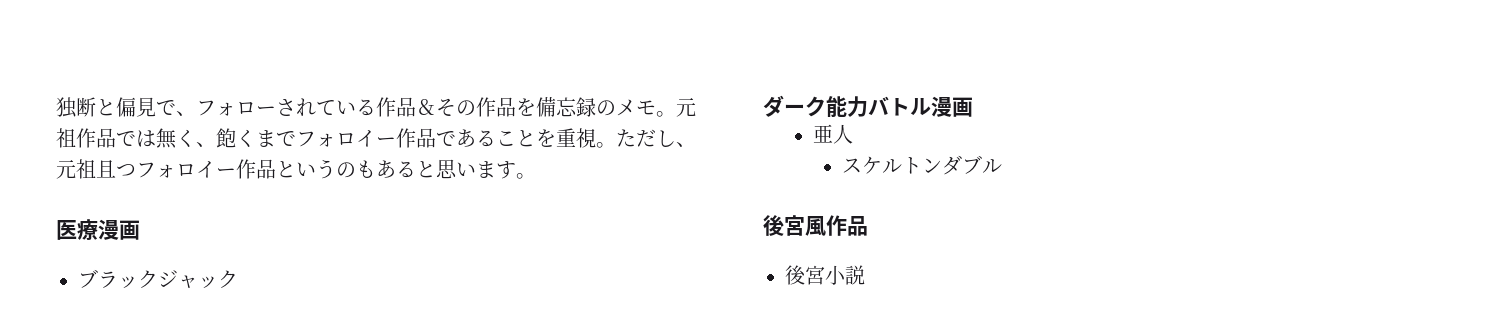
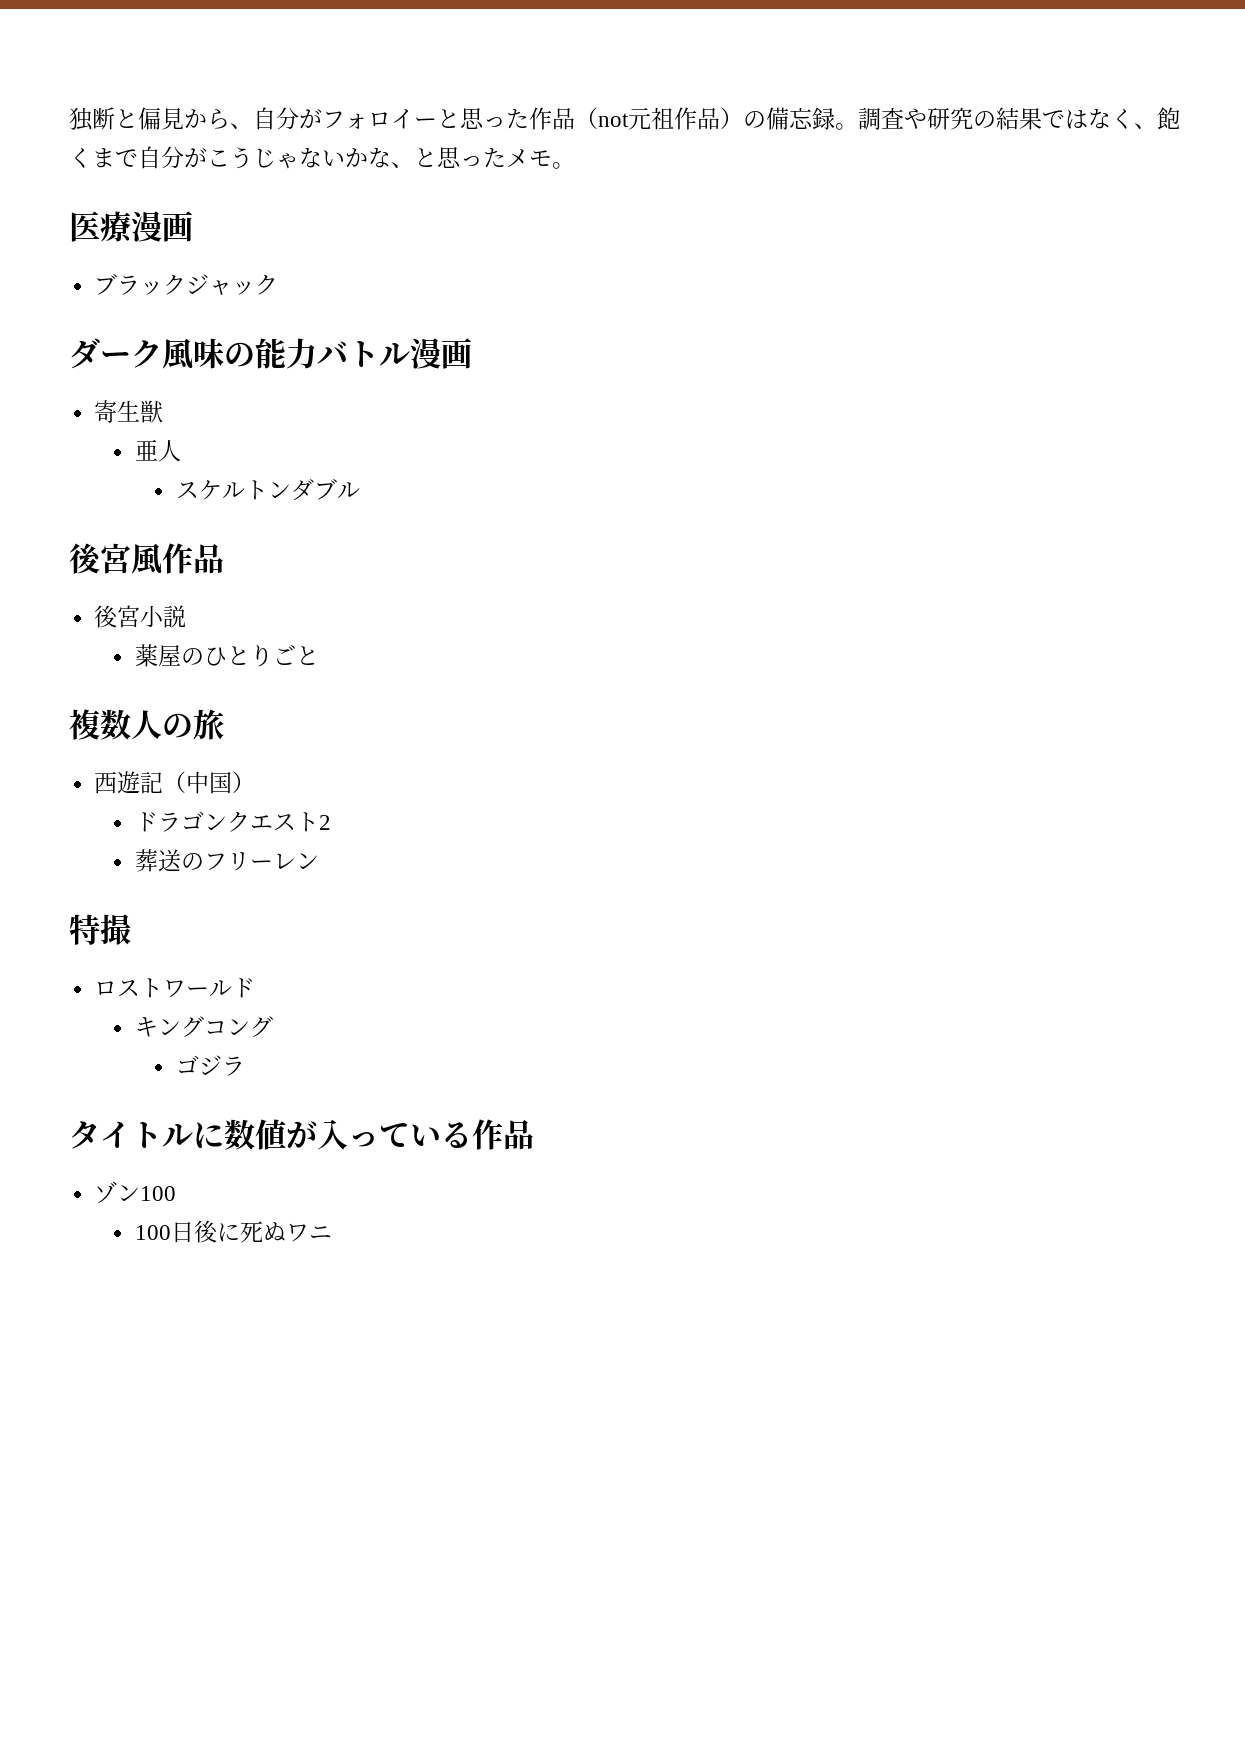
[156,97,696,117] [56,128,696,149] [56,159,516,179] で、フォローされている作品＆その作品を備忘録のメモ。元祖作品では無く、飽くまでフォロイー作品であることを重視。ただし、元祖且つフォロイー作品というのもあると思います -> [184,107,1180,130] [69,146,552,169] から、自分がフォロイーと思った作品（not元祖作品）の備忘録。調査や研究の結果ではなく、飽くまで自分がこうじゃないかな、と思ったメモ
(826, 106) none -> [162,338,255,370] 風味の
(973, 107) none -> [94,400,164,423] // 寄生獣
(865, 275) none -> [135,644,320,667] [69,709,224,740] [94,771,256,794] [135,811,332,832] [135,849,320,872] [69,914,131,945] [94,978,256,998] [135,1016,274,1038] [175,1055,245,1076] [69,1119,534,1150] [94,1181,177,1204] [135,1220,333,1243] // 薬屋のひとりごと // 複数人の旅 // 西遊記（中国） // ドラゴンクエスト2 // 葬送のフリーレン // 特撮 // ロストワールド // キングコング // ゴジラ // タイトルに数値が入っている作品 // ゾン100 // 100日後に死ぬワニ

